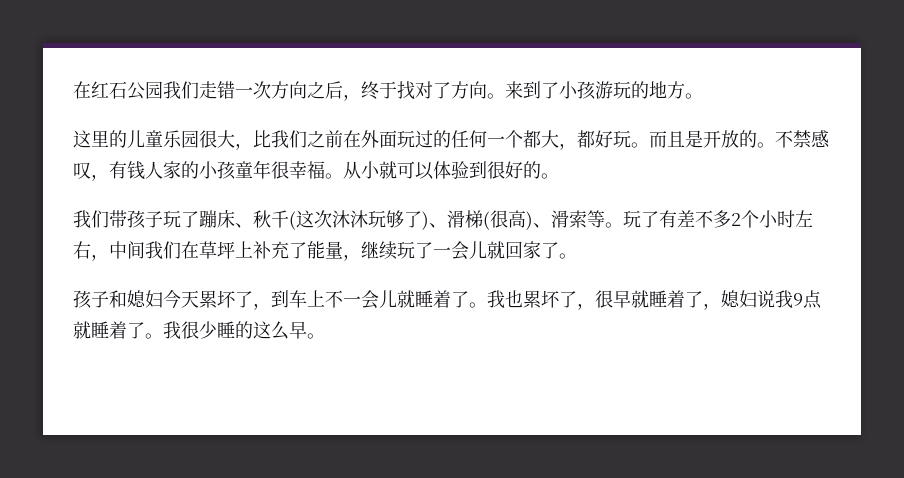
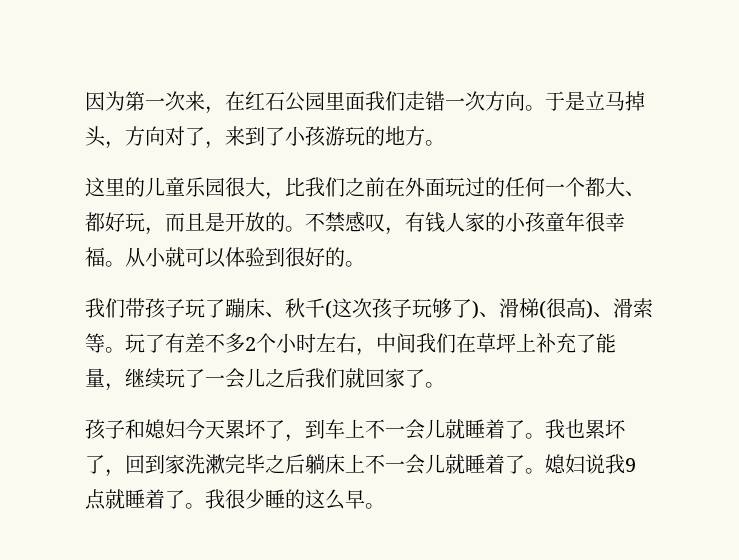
(73, 90) none -> [85,91,225,114] 因为第一次来，
(163, 90) none -> [325,91,365,111] 里面
[307,81,505,101] 之后，终于找对了方向。 -> [525,91,645,111] [85,126,225,149] 。于是立马掉头，方向对了，
[559,130,649,150] ，都好玩。 -> [625,191,645,196] [85,212,165,235] 、都好玩，
[332,210,368,228] 沐沐 -> [372,298,412,319] 孩子
(487, 250) none -> [265,368,345,388] 之后我们
[595,290,721,310] 很早就睡着了， -> [125,454,545,475] 回到家洗漱完毕之后躺床上不一会儿就睡着了。

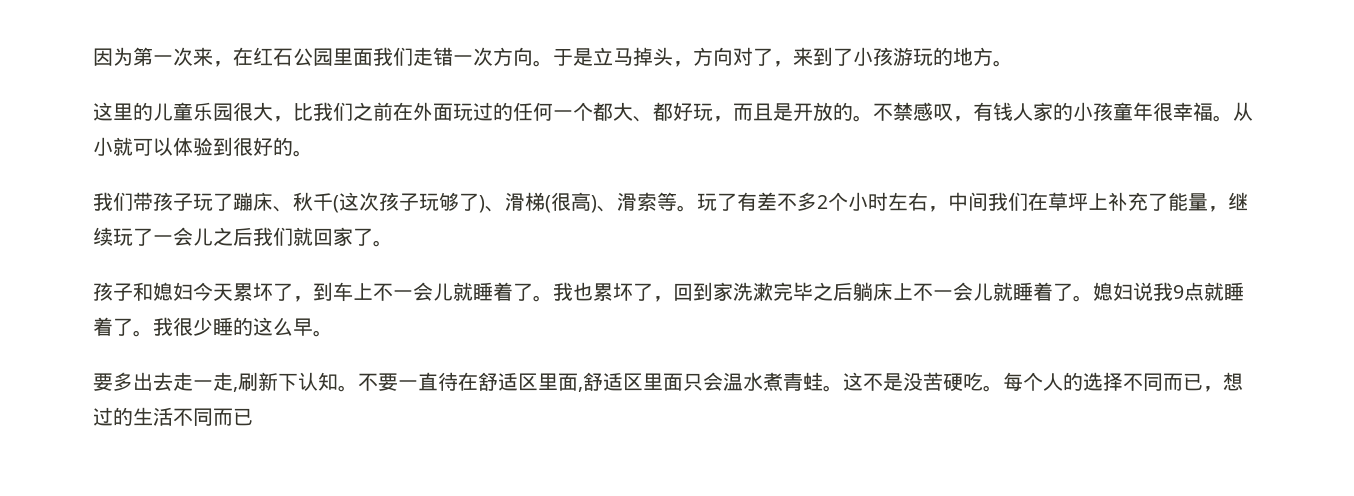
(385, 506) none -> [93,372,1243,392] [93,407,253,426] // 要多出去走一走,刷新下认知。不要一直待在舒适区里面,舒适区里面只会温水煮青蛙。这不是没苦硬吃。每个人的选择不同而已，想过的生活不同而已

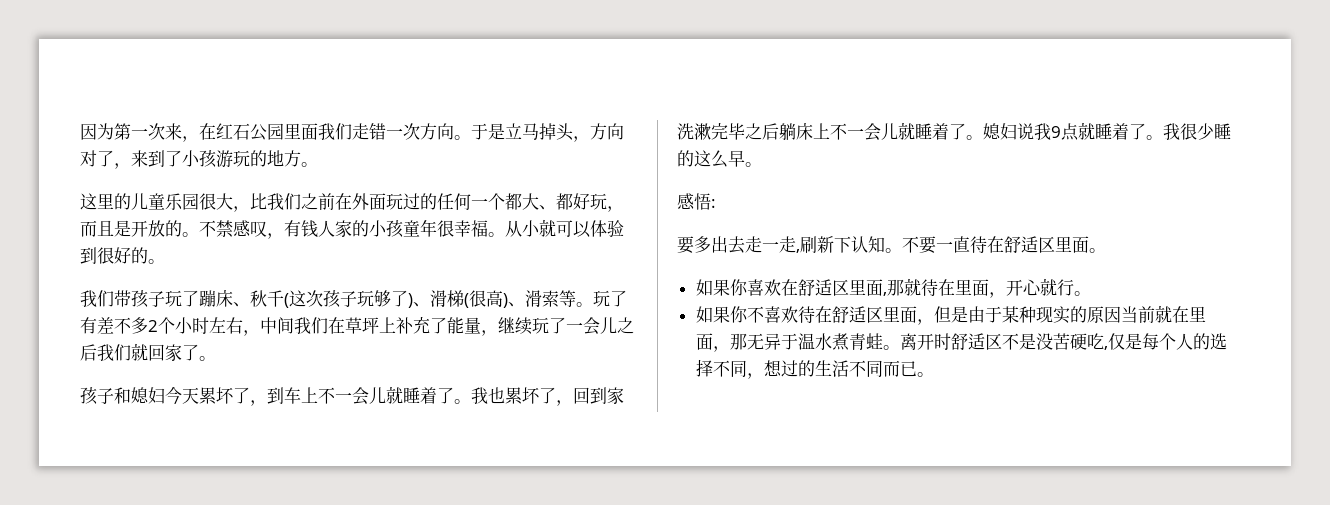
(333, 333) none -> [677,193,716,210] // 感悟:
[578,372,863,392] ,舒适区里面只会温水煮青蛙。这 -> [1089,248,1106,253] [695,278,1091,298] [695,305,1206,325] [695,333,1002,352] 。 // 如果你喜欢在舒适区里面,那就待在里面，开心就行。 // 如果你不喜欢待在舒适区里面，但是由于某种现实的原因当前就在里面，那无异于温水煮青蛙。离开时舒适区
[983,385,1003,392] 。 -> [1103,333,1142,350] ,仅是
[1163,373,1203,391] 而已 -> (747, 368) none
(253, 417) none -> [916,372,934,377] 。

